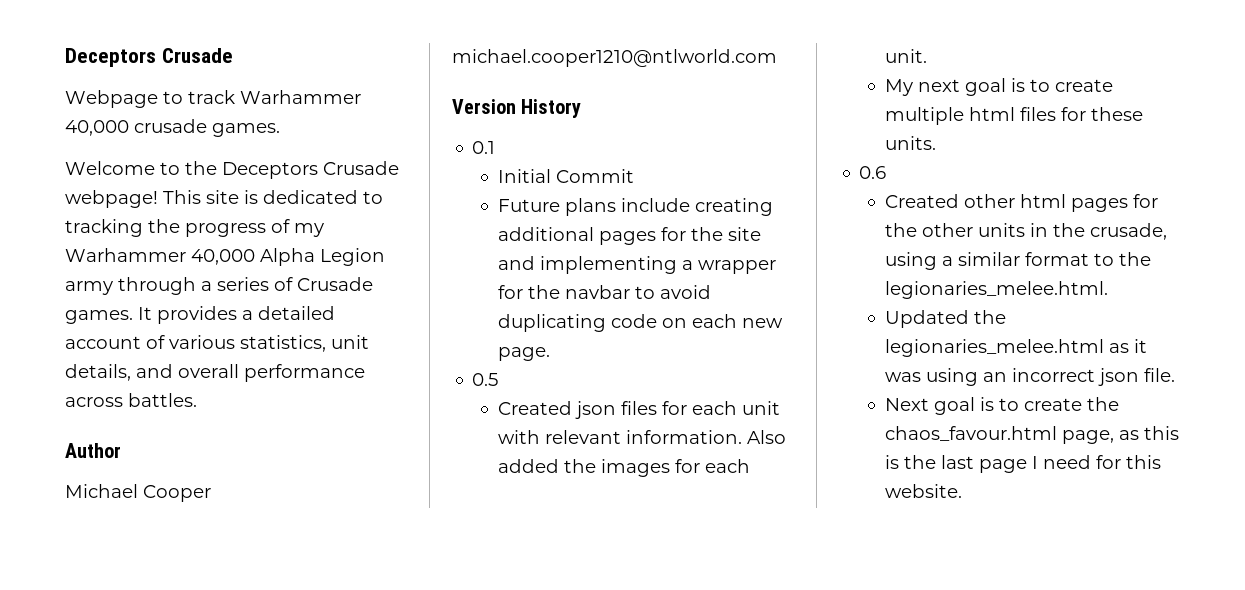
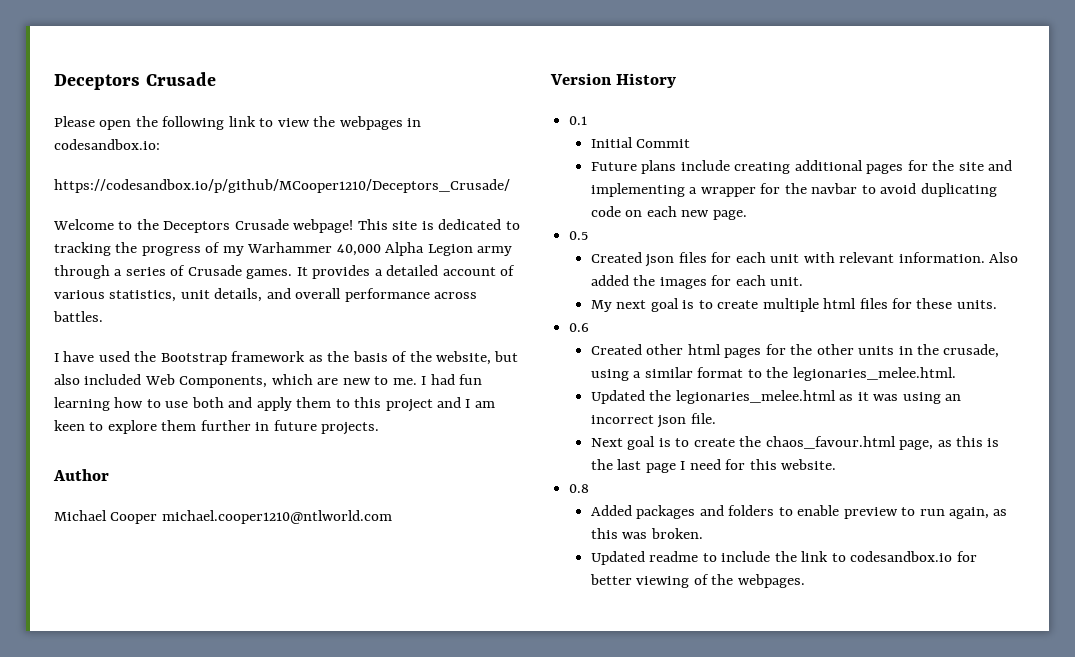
[65,90,361,108] [65,119,280,137] Webpage to track Warhammer 40,000 crusade games. -> [54,116,422,130] [54,139,160,150] [54,179,510,193] Please open the following link to view the webpages in codesandbox.io: // https://codesandbox.io/p/github/MCooper1210/Deceptors_Crusade/
(197, 400) none -> [54,351,519,365] [54,374,483,388] [54,397,495,412] [54,420,380,435] // I have used the Bootstrap framework as the basis of the website, but also included Web Components, which are new to me. I had fun learning how to use both and apply them to this project and I am keen to explore them further in future projects.
(963, 491) none -> [569,484,590,493] [590,505,1008,519] [590,528,703,539] [590,551,977,565] [589,574,805,588] // 0.8 // Added packages and folders to enable preview to run again, as this was broken. // Updated readme to include the link to codesandbox.io for better viewing of the webpages.

